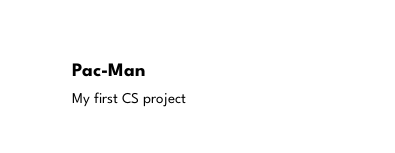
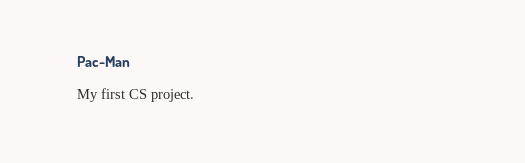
[143,93,187,107] project -> [151,89,194,102] project.

